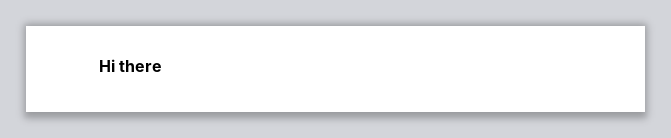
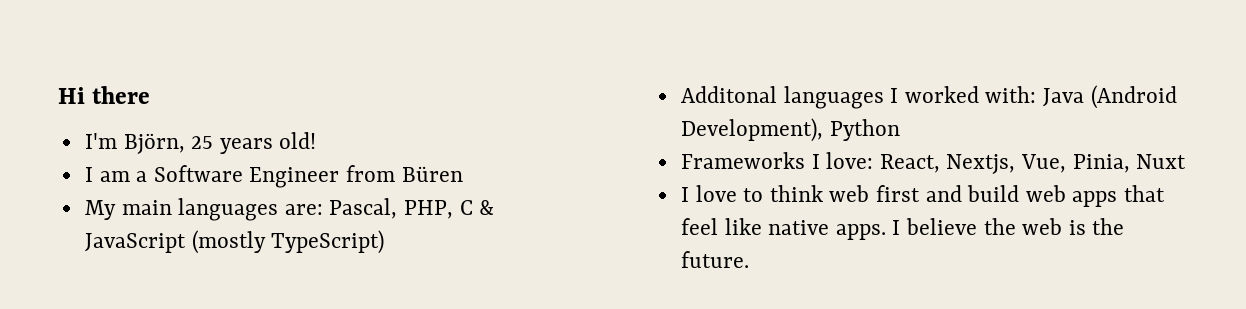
(163, 66) none -> [84,132,317,154] [84,165,463,188] [84,198,495,221] [84,230,385,254] [680,85,1177,109] [680,118,900,142] [680,152,1187,174] [680,185,1166,207] [680,218,1125,240] [680,251,749,268] // I'm Björn, 25 years old! // I am a Software Engineer from Büren // My main languages are: Pascal, PHP, C & JavaScript (mostly TypeScript) // Additonal languages I worked with: Java (Android Development), Python // Frameworks I love: React, Nextjs, Vue, Pinia, Nuxt // I love to think web first and build web apps that feel like native apps. I believe the web is the future.

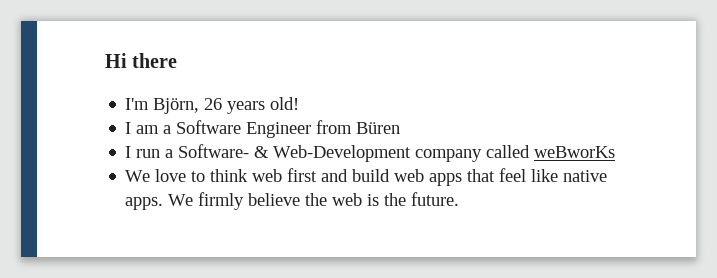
[191,136,214,149] 25 -> [204,98,223,110] 26
[84,198,495,221] [84,230,385,254] [680,85,1177,109] [680,118,900,142] [680,152,1187,174] [680,187,689,202] My main languages are: Pascal, PHP, C & JavaScript (mostly TypeScript) // Additonal languages I worked with: Java (Android Development), Python // Frameworks I love: React, Nextjs, Vue, Pinia, Nuxt // I -> [125,144,616,162] [125,170,151,182] I run a Software- & Web-Development company called weBworKs // We
[892,220,901,235] I -> [168,192,245,210] We firmly

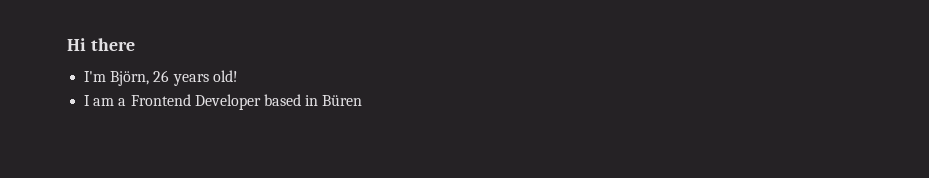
[176,120,401,138] [125,144,616,162] [125,168,608,186] [125,192,460,210] Software Engineer from Büren // I run a Software- & Web-Development company called weBworKs // We love to think web first and build web apps that feel like native apps. We firmly believe the web is the future. -> [130,94,363,110] Frontend Developer based in Büren

